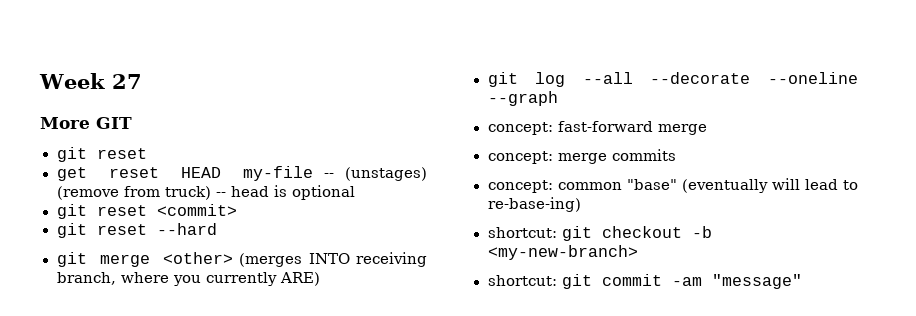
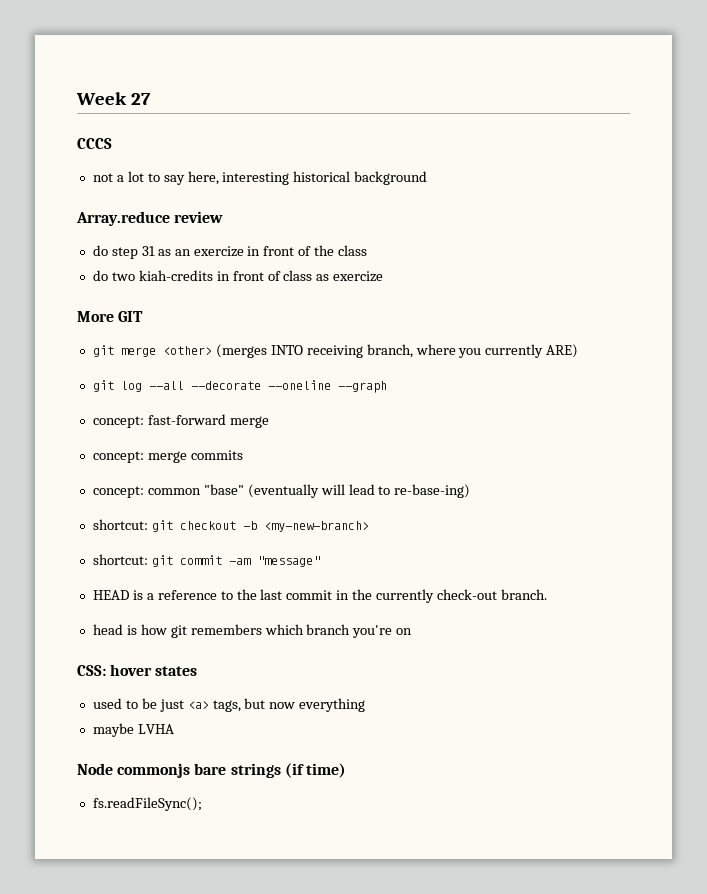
[40,117,132,129] [56,147,147,162] [56,166,427,181] [56,185,355,200] [56,204,237,219] [56,223,217,238] More GIT // git reset // get reset HEAD my-file -- (unstages) (remove from truck) -- head is optional // git reset <commit> // git reset --hard -> [77,138,112,149] [92,171,428,185] [76,211,224,226] [92,245,368,259] [92,270,384,282] [77,311,144,322] CCCS // not a lot to say here, interesting historical background // Array.reduce review // do step 31 as an exercize in front of the class // do two kiah-credits in front of class as exercize // More GIT
(802, 281) none -> [92,589,547,603] [92,624,413,638] [77,664,198,676] [92,698,366,712] [92,723,174,737] [77,763,346,778] [92,797,202,811] // HEAD is a reference to the last commit in the currently check-out branch. // head is how git remembers which branch you're on // CSS: hover states // used to be just <a> tags, but now everything // maybe LVHA // Node commonjs bare strings (if time) // fs.readFileSync();

